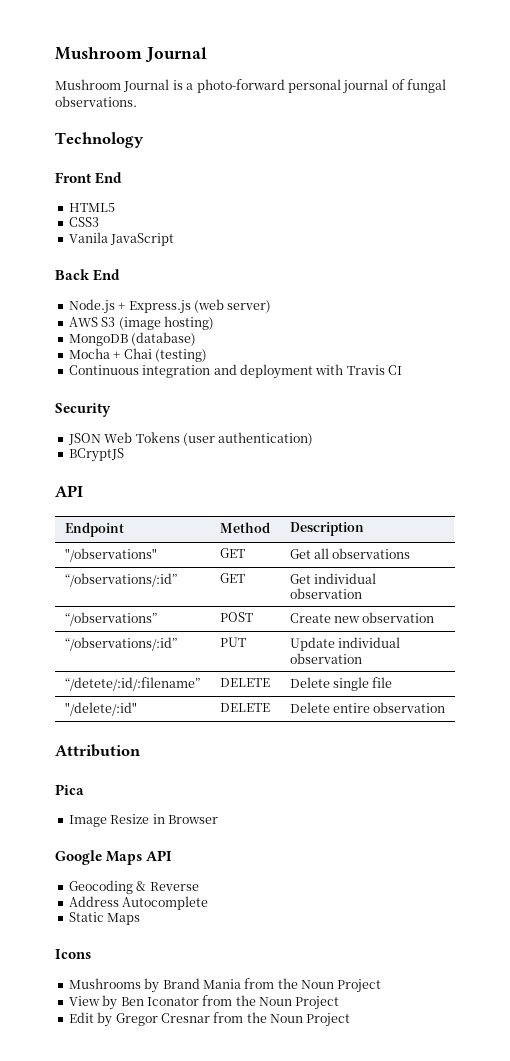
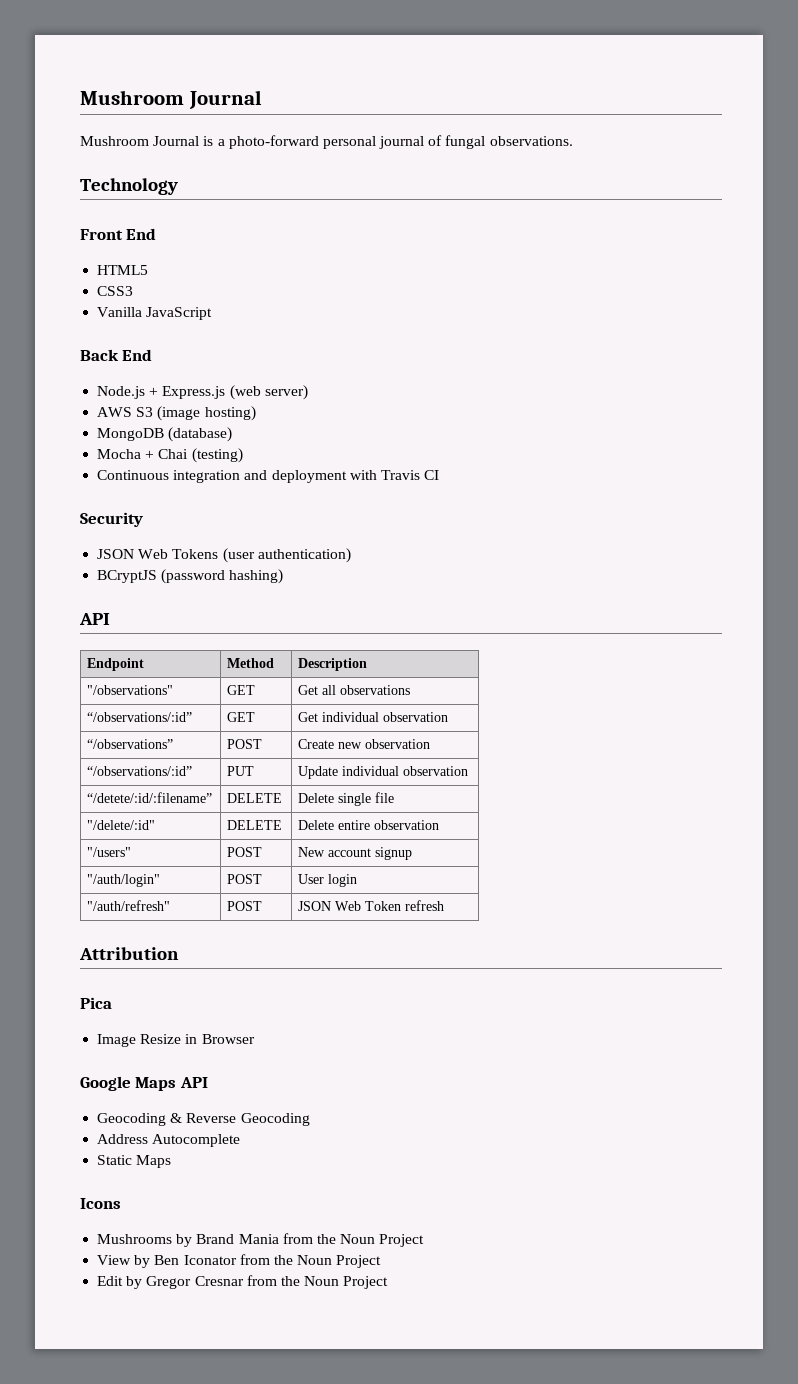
[68,232,108,243] Vanila -> [97,307,143,317] Vanilla
(124, 455) none -> [161,569,284,584] (password hashing)
(446, 707) none -> [87,847,132,857] [227,847,263,857] [298,847,413,860] [87,874,161,887] [227,874,263,884] [298,874,358,887] [87,900,171,911] [227,901,263,911] [298,900,445,911] // "/users" | POST | New account signup // "/auth/login" | POST | User login // "/auth/refresh" | POST | JSON Web Token refresh
(199, 886) none -> [240,1113,310,1126] Geocoding

